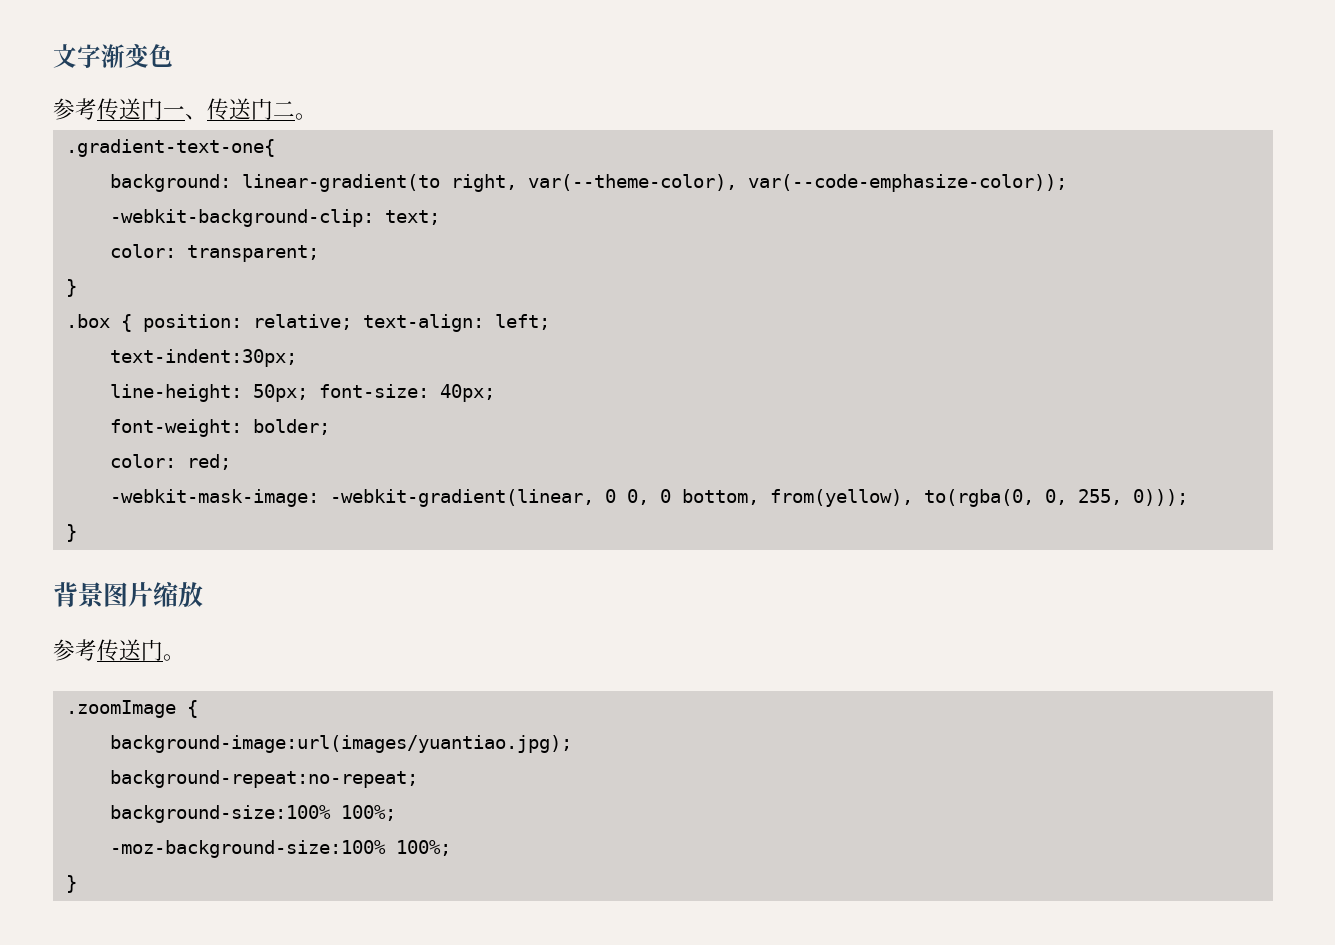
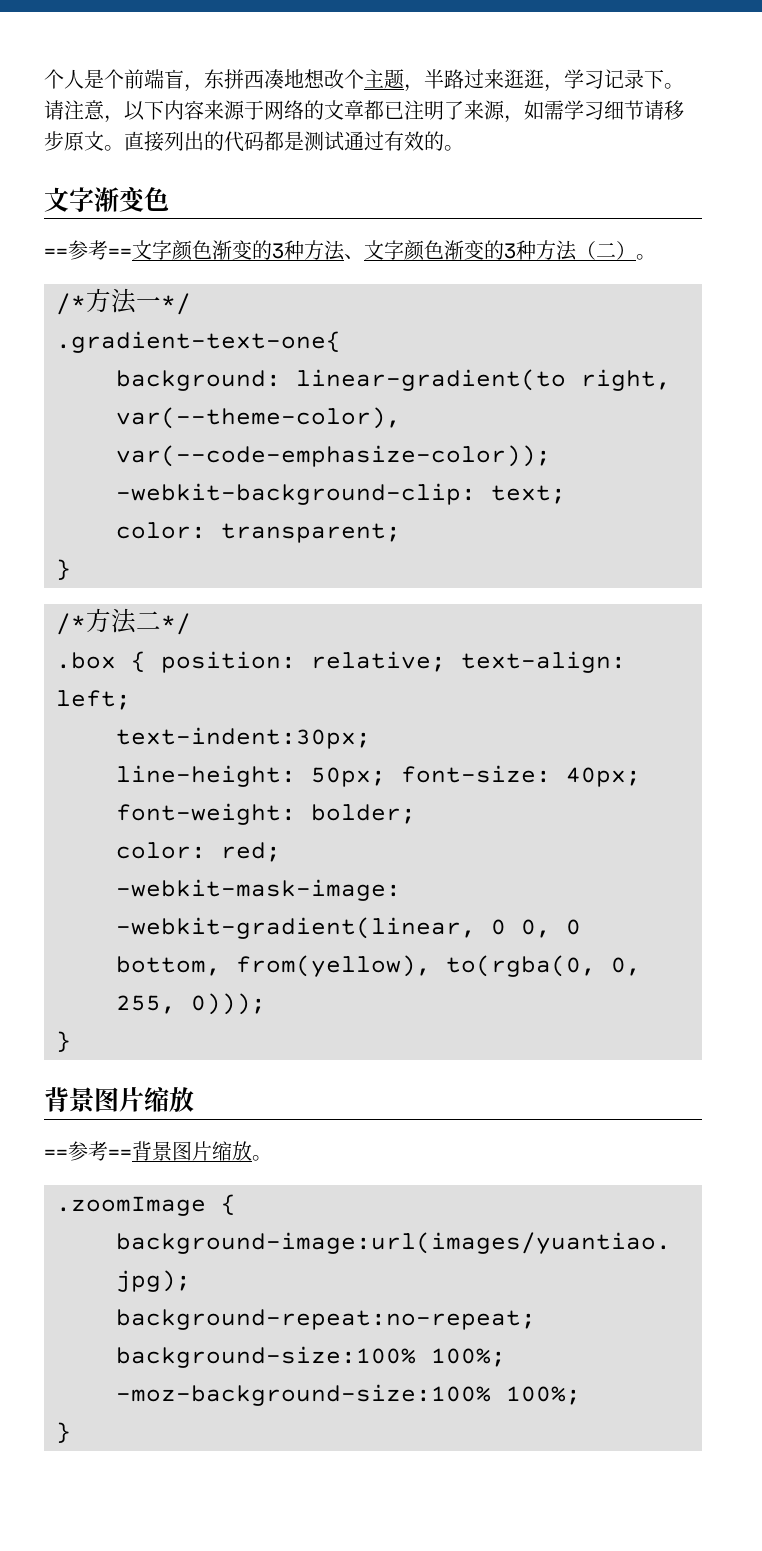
[53,43,173,68] [53,98,317,120] 文字渐变色 // 参考传送门一、传送门二。 -> [44,69,684,92] [44,100,684,123] [44,131,464,152] [44,186,169,212] [44,240,656,261] [56,288,191,315] 个人是个前端盲，东拼西凑地想改个主题，半路过来逛逛，学习记录下。请注意，以下内容来源于网络的文章都已注明了来源，如需学习细节请移步原文。直接列出的代码都是测试通过有效的。 // 文字渐变色 // ==参考==文字颜色渐变的3种方法、文字颜色渐变的3种方法（二）。 // /*方法一*/
(77, 288) none -> [56,608,191,635] // /*方法二*/
[53,639,163,661] 参考传送门 -> [44,1141,252,1161] ==参考==背景图片缩放

